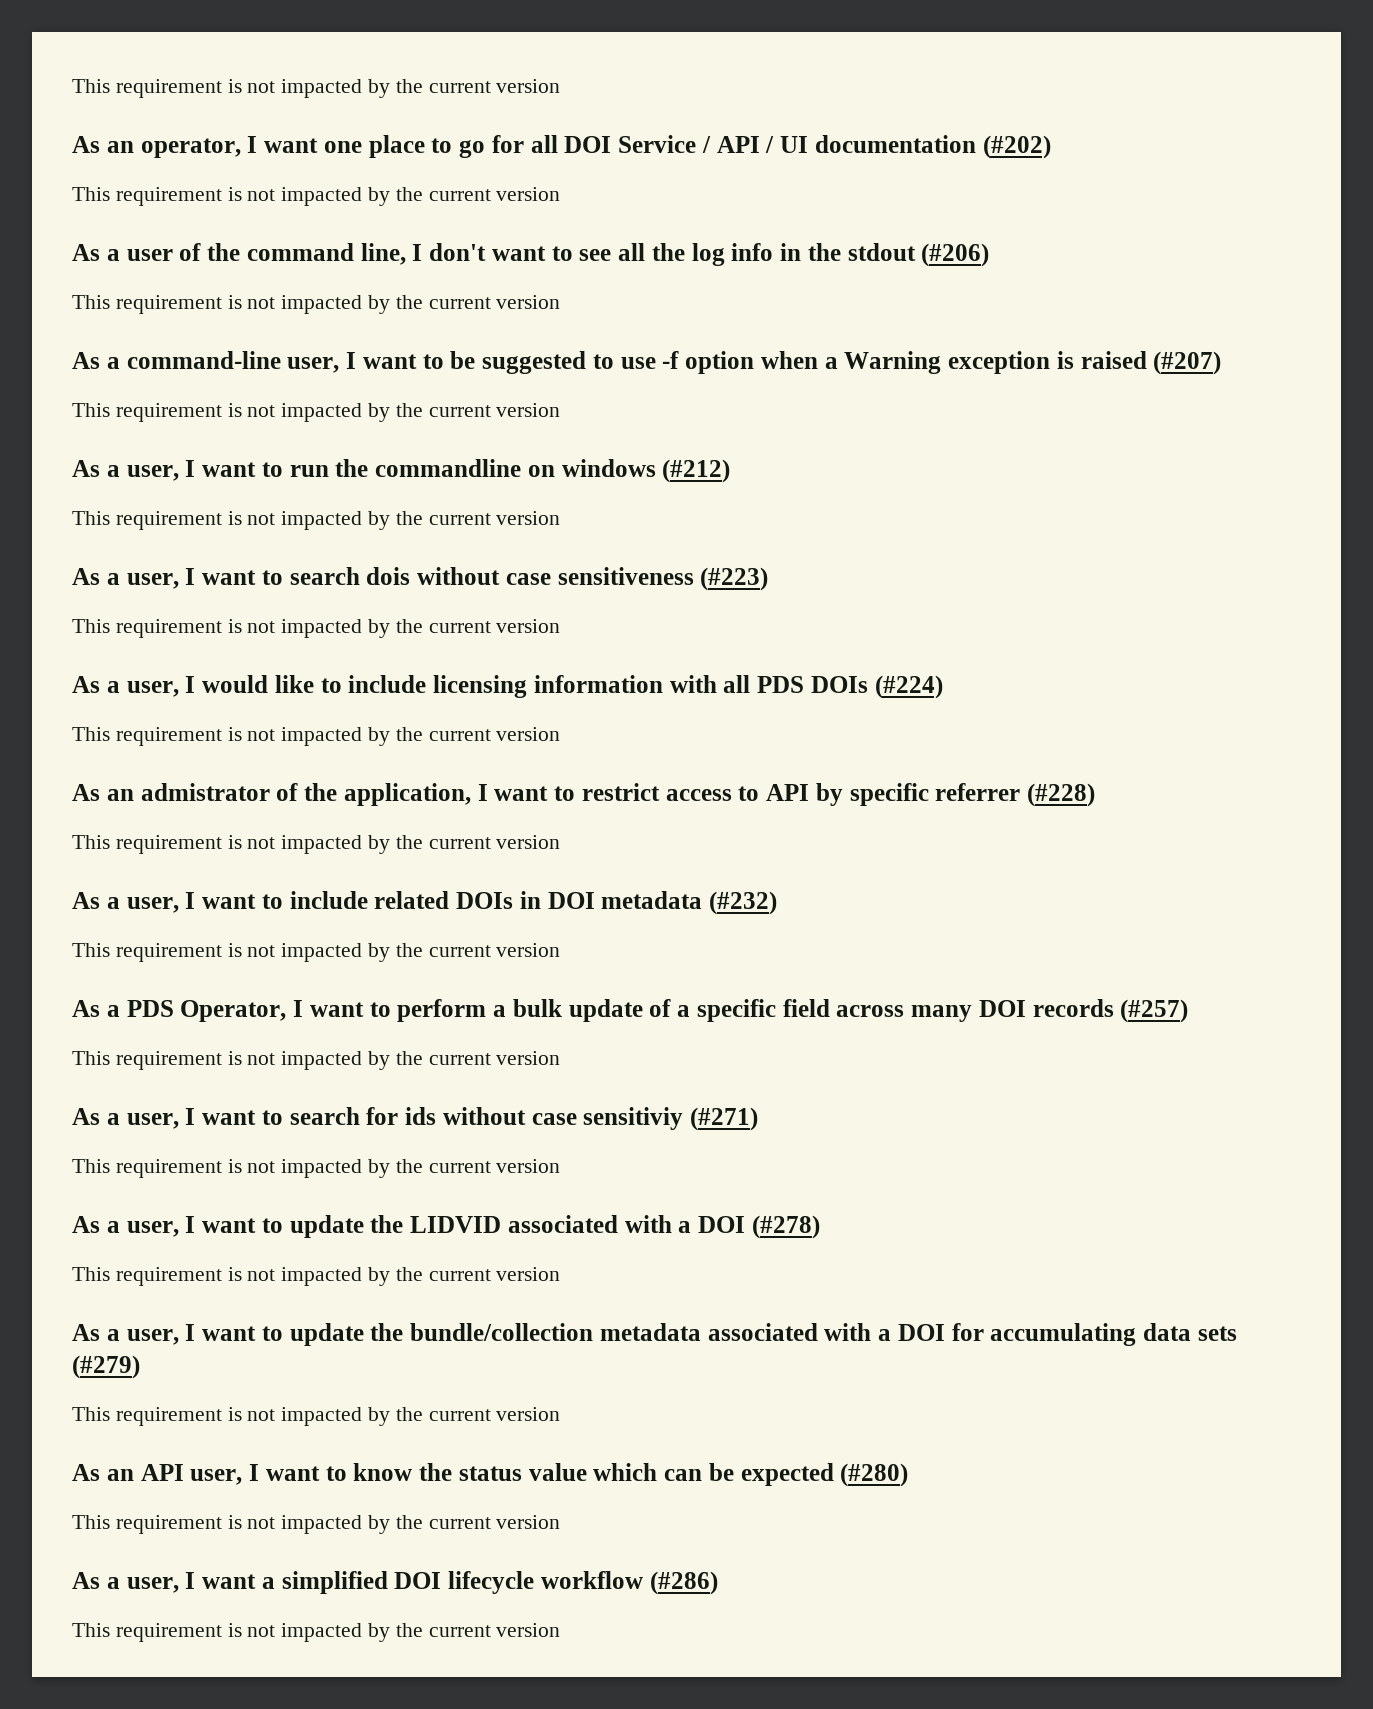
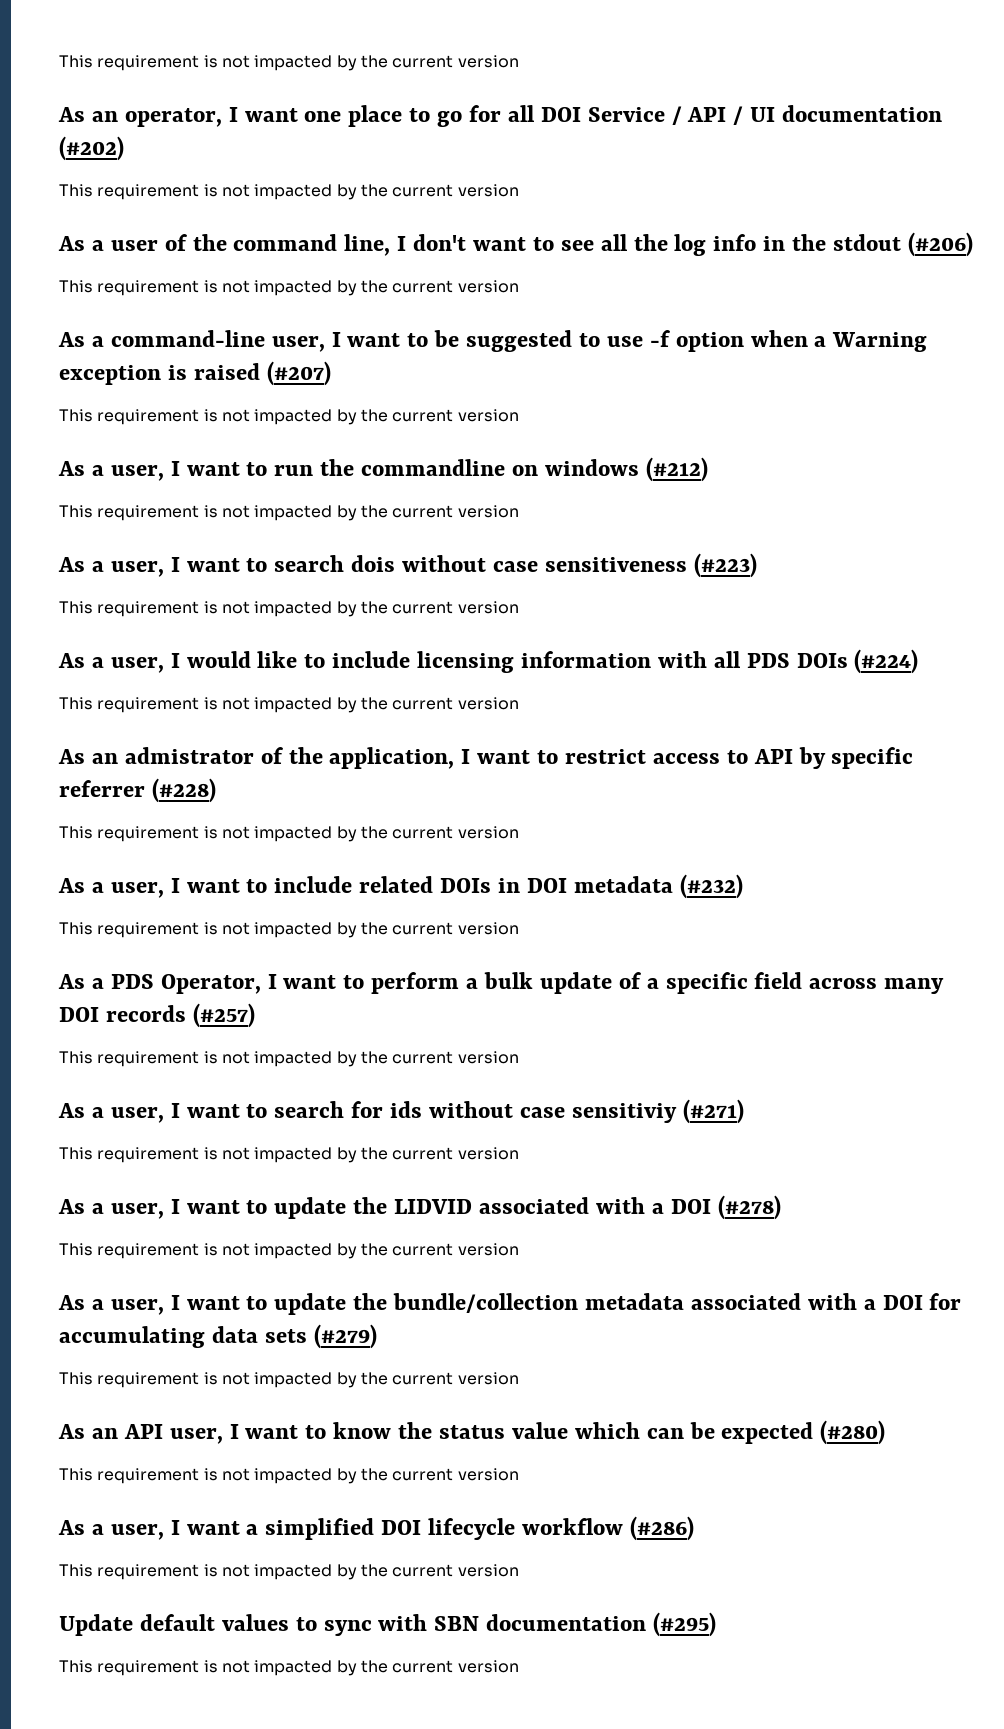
(561, 1630) none -> [59,1612,717,1637] [59,1660,519,1676] // Update default values to sync with SBN documentation (#295) // This requirement is not impacted by the current version

